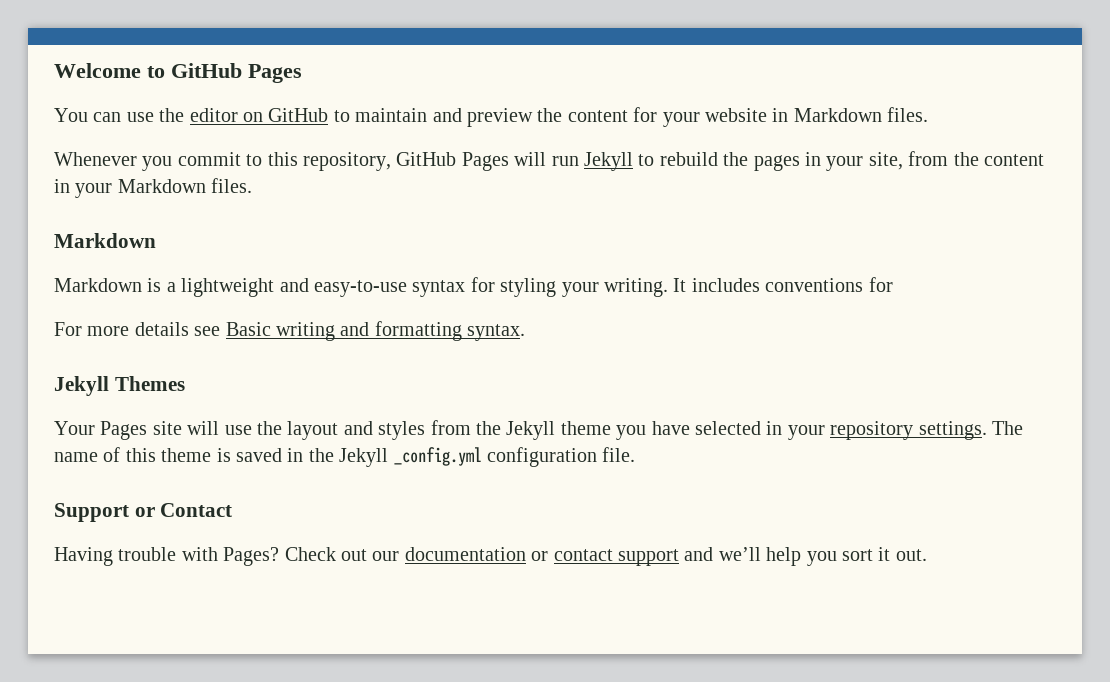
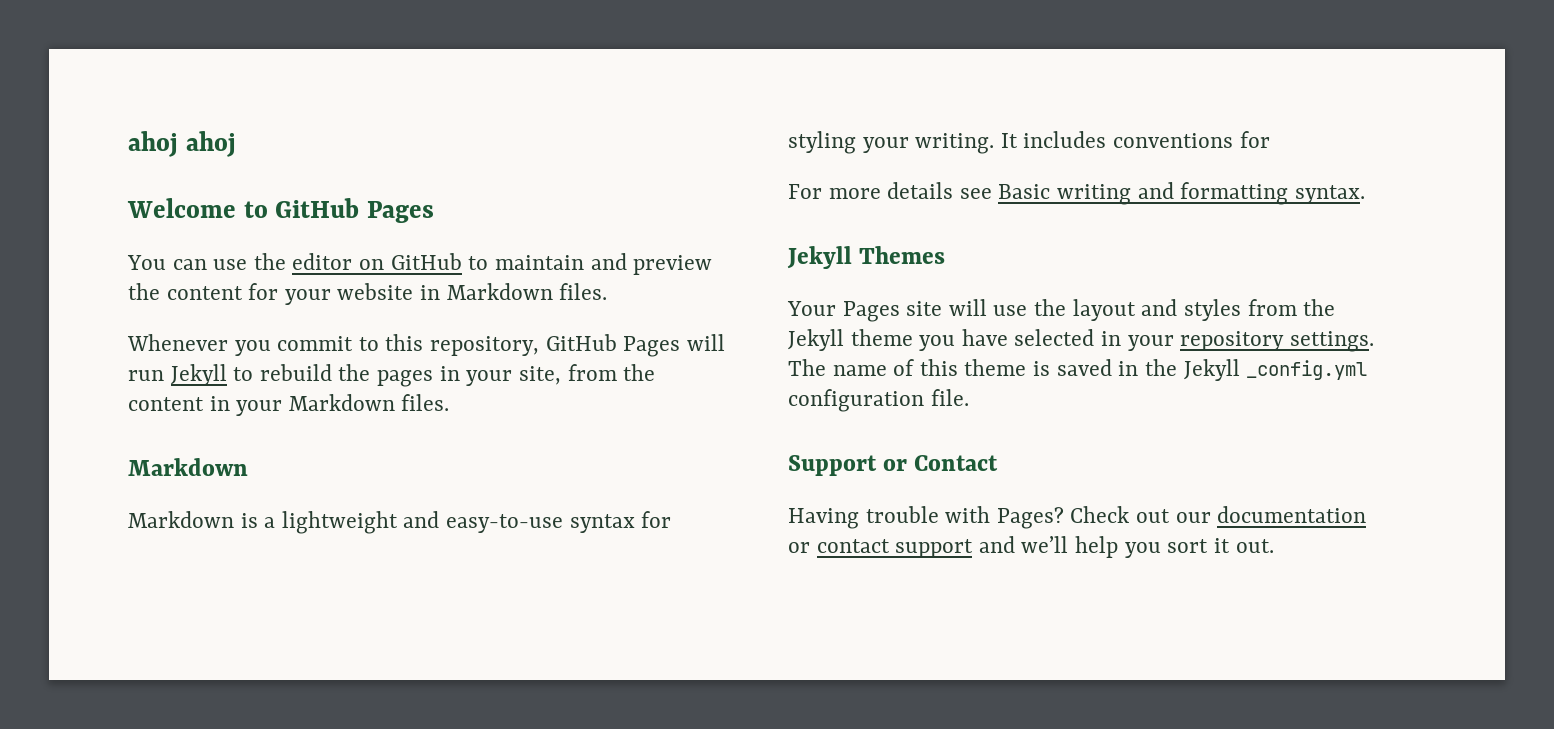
(54, 70) none -> [128,131,236,157] ahoj ahoj //

